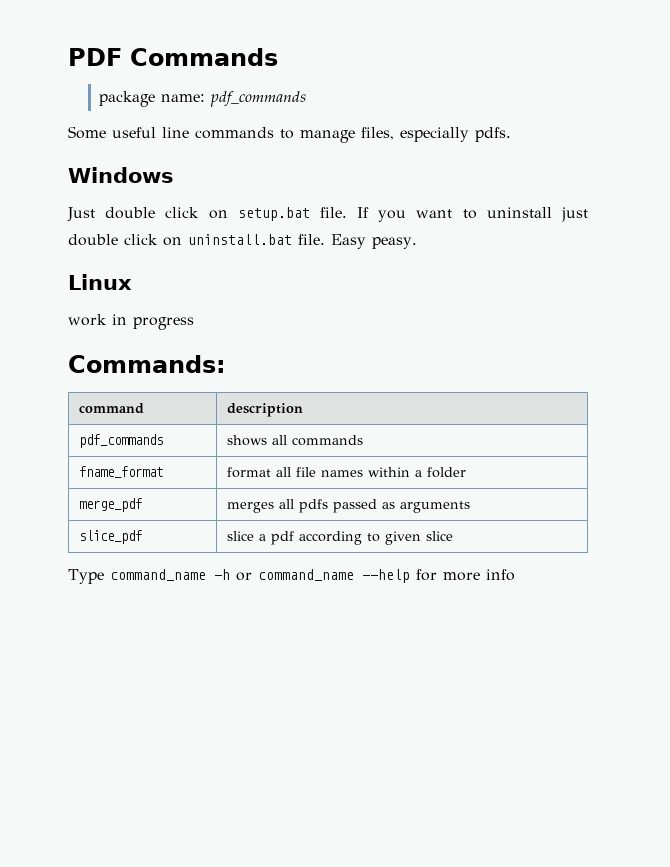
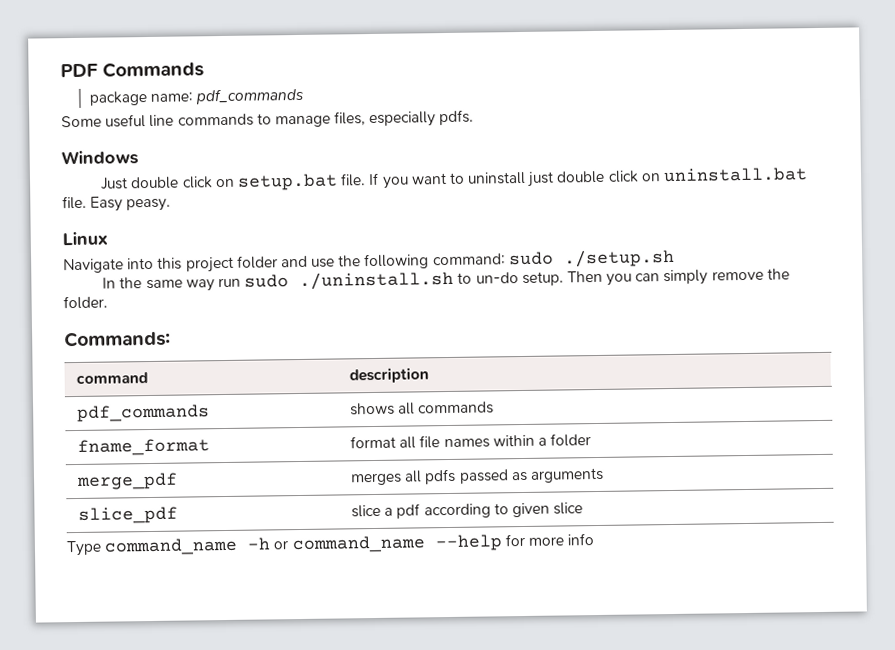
[68,314,194,330] work in progress -> [63,248,675,274] [102,268,790,292] [63,295,108,310] Navigate into this project folder and use the following command: sudo ./setup.sh // In the same way run sudo ./uninstall.sh to un-do setup. Then you can simply remove the folder.

